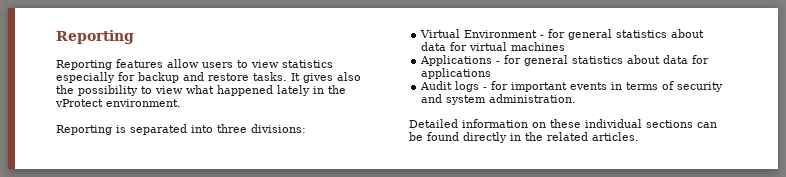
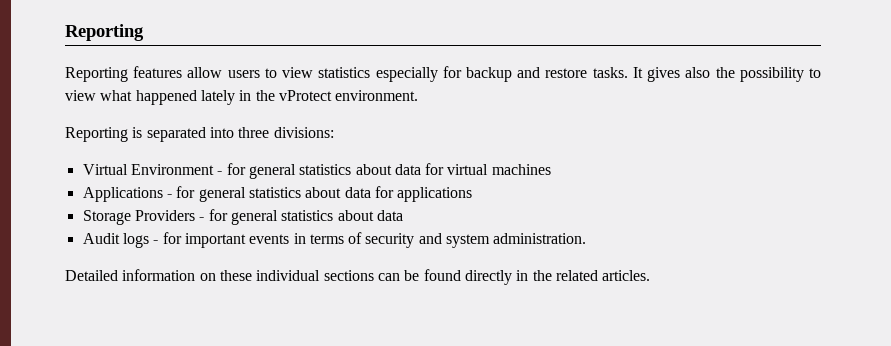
(492, 73) none -> [82,209,403,225] // Storage Providers - for general statistics about data

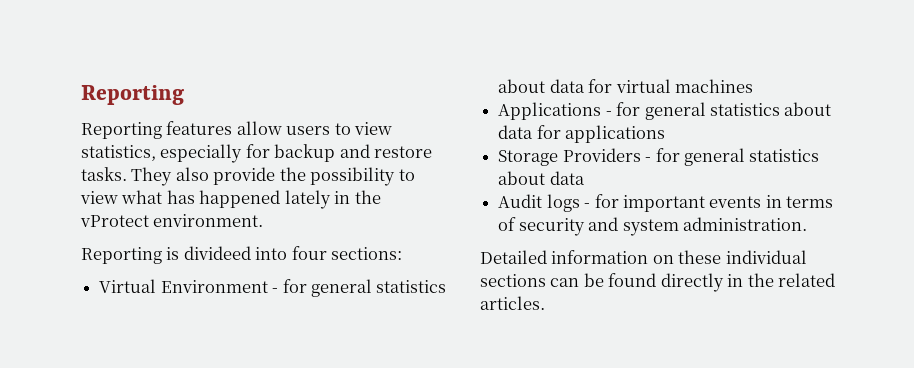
[318,67,371,78] statistics -> [81,145,156,161] statistics,
[632,67,711,82] It gives also -> [131,167,276,186] They also provide
(133, 95) none -> [166,190,195,204] has
[146,127,334,142] separated into three divisions: -> [183,246,403,260] divideed into four sections:

